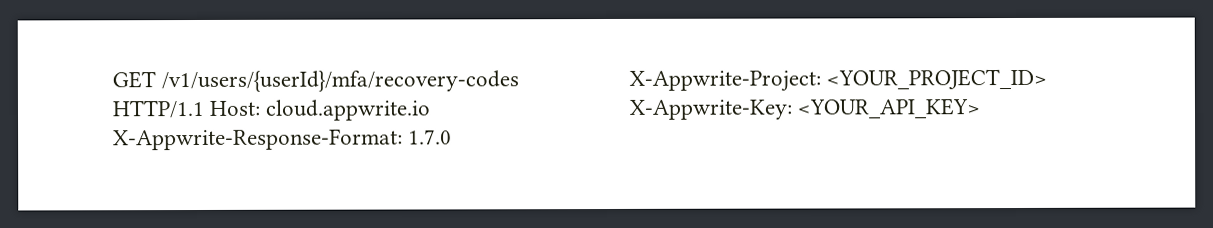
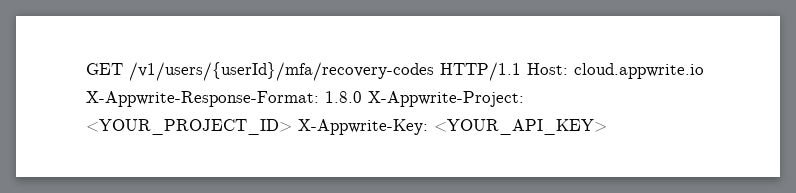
[408,129,453,145] 1.7.0 -> [325,91,362,103] 1.8.0

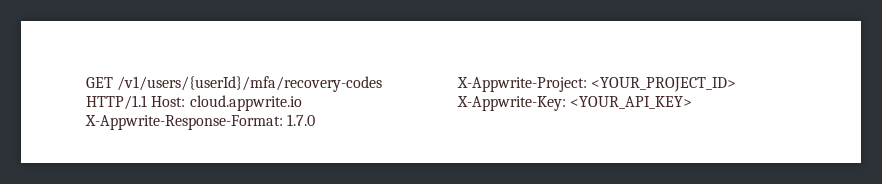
[325,91,362,103] 1.8.0 -> [287,114,316,126] 1.7.0

